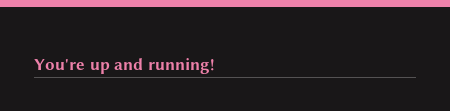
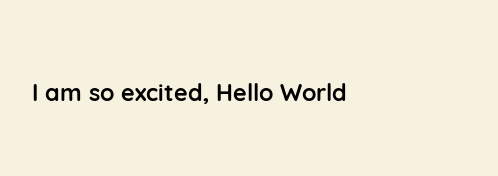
[34,58,215,74] You're up and running! -> [32,83,347,104] I am so excited, Hello World

